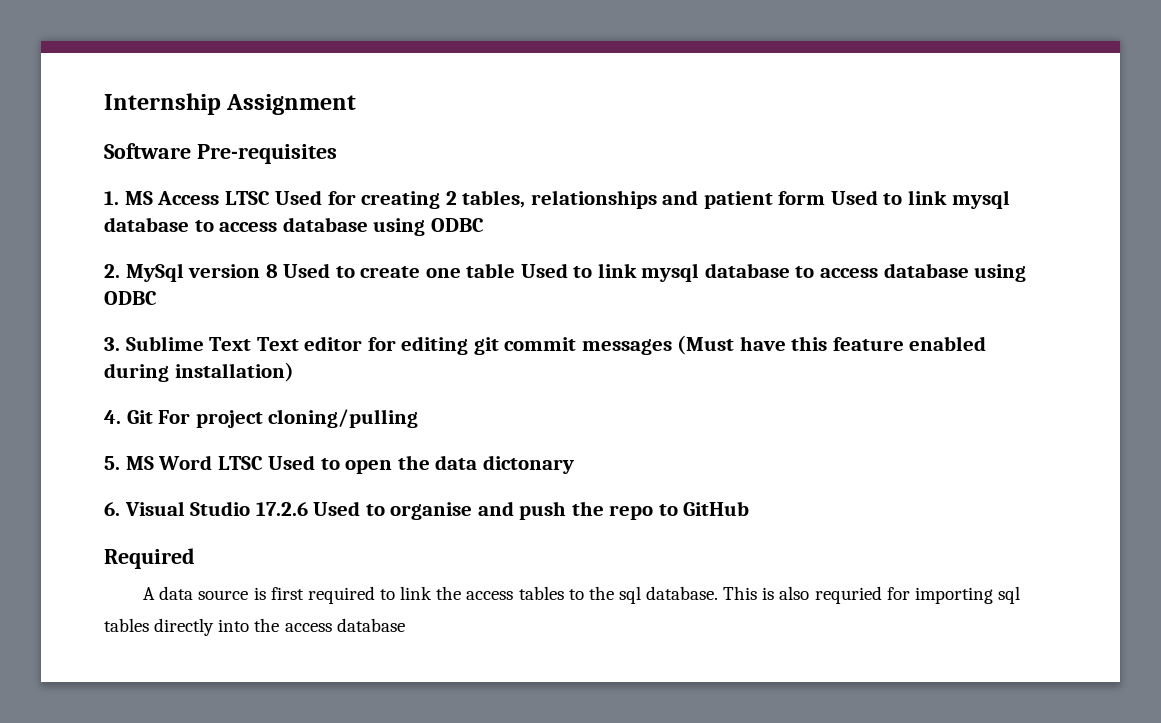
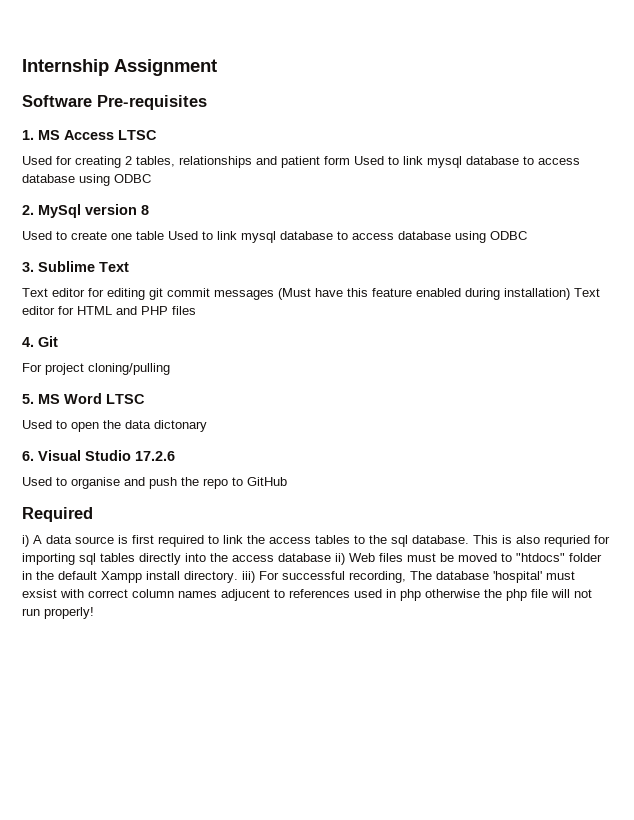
(270, 198) none -> (157, 135) //
(278, 271) none -> (149, 210) //
(252, 344) none -> (129, 267) //
(294, 372) none -> [574,288,600,297] [22,306,196,315] Text editor for HTML and PHP files
(153, 417) none -> (58, 341) //
(263, 463) none -> (145, 399) //
(308, 509) none -> (175, 456) //
(195, 558) none -> [22,535,29,547] i)
(405, 625) none -> [335,553,602,565] [22,571,575,583] [22,589,592,601] [22,607,94,619] ii) Web files must be moved to "htdocs" folder in the default Xampp install directory. iii) For successful recording, The database 'hospital' must exsist with correct column names adjucent to references used in php otherwise the php file will not run properly!

